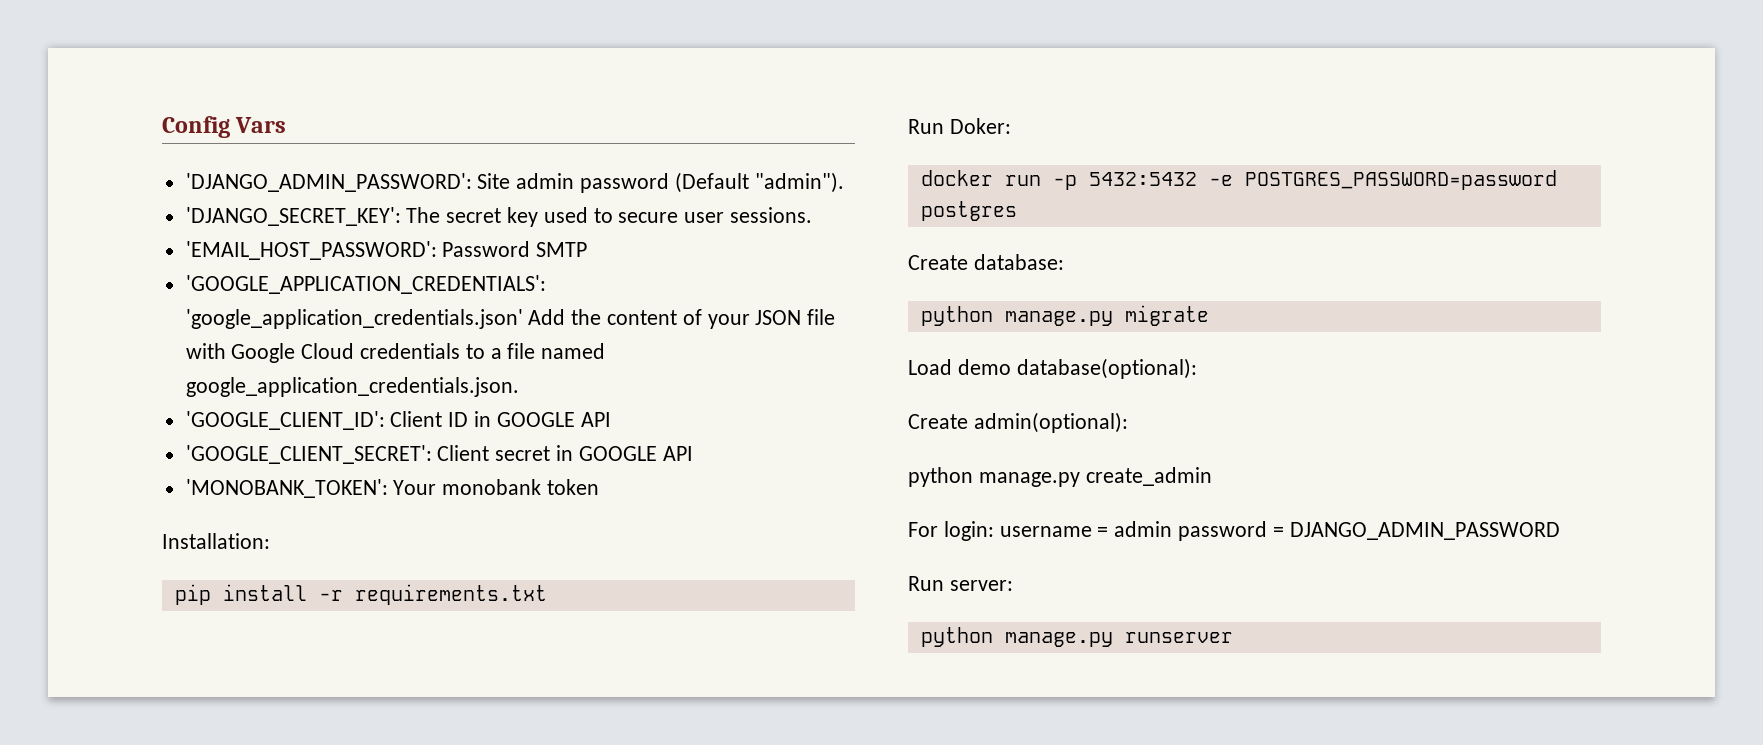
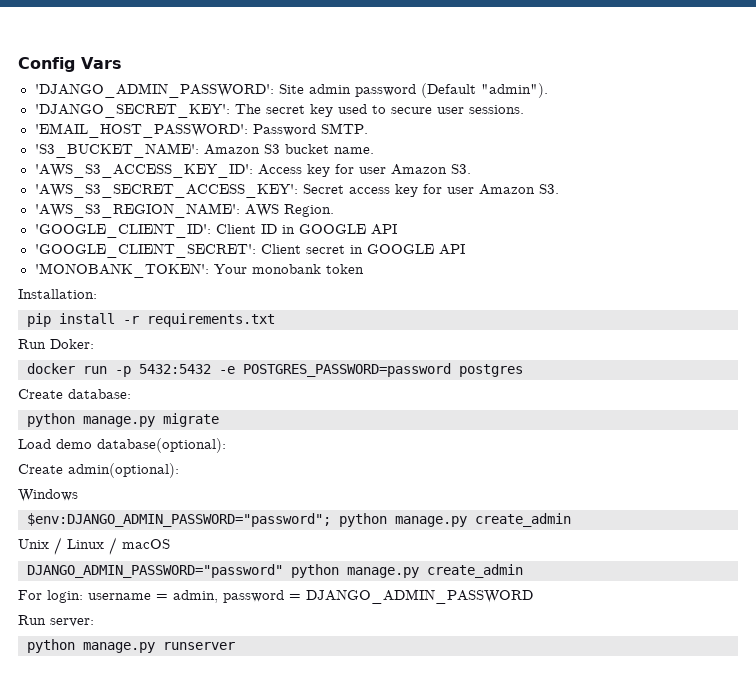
[536,242,588,257] [185,275,546,294] [185,309,836,329] [185,343,606,363] [185,377,519,397] SMTP // 'GOOGLE_APPLICATION_CREDENTIALS': 'google_application_credentials.json' Add the content of your JSON file with Google Cloud credentials to a file named google_application_credentials.json. -> [320,123,368,134] [34,143,374,158] [34,164,471,178] [34,184,559,198] [34,203,334,218] SMTP. // 'S3_BUCKET_NAME': Amazon S3 bucket name. // 'AWS_S3_ACCESS_KEY_ID': Access key for user Amazon S3. // 'AWS_S3_SECRET_ACCESS_KEY': Secret access key for user Amazon S3. // 'AWS_S3_REGION_NAME': AWS Region.
(1128, 422) none -> [18,489,78,502] [27,513,571,527] [18,537,170,555] [27,564,283,578] Windows // $env:DJANGO_ADMIN_PASSWORD="password"; python manage.py create_admin // Unix / Linux / macOS // DJANGO_ADMIN_PASSWORD="password"
[1114,521,1173,537] admin -> [173,590,218,603] admin,

